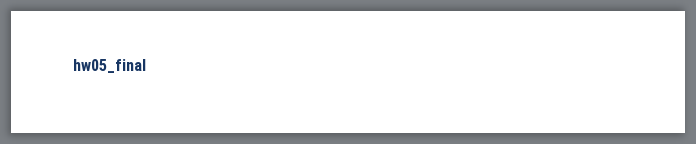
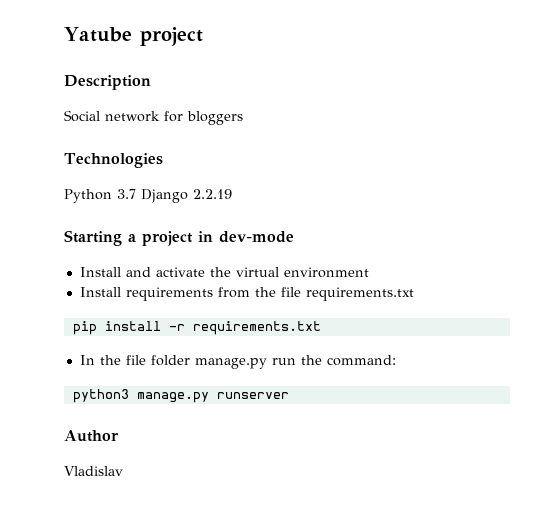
[73,59,146,73] hw05_final -> [64,27,203,46] [64,75,151,90] [64,110,243,125] [64,153,163,168] [64,189,232,203] [64,230,294,246] [79,267,369,278] [79,287,414,301] [72,321,321,335] [79,355,396,369] [72,389,289,403] [64,430,119,442] [64,466,123,476] Yatube project // Description // Social network for bloggers // Technologies // Python 3.7 Django 2.2.19 // Starting a project in dev-mode // Install and activate the virtual environment // Install requirements from the file requirements.txt // pip install -r requirements.txt // In the file folder manage.py run the command: // python3 manage.py runserver // Author // Vladislav

